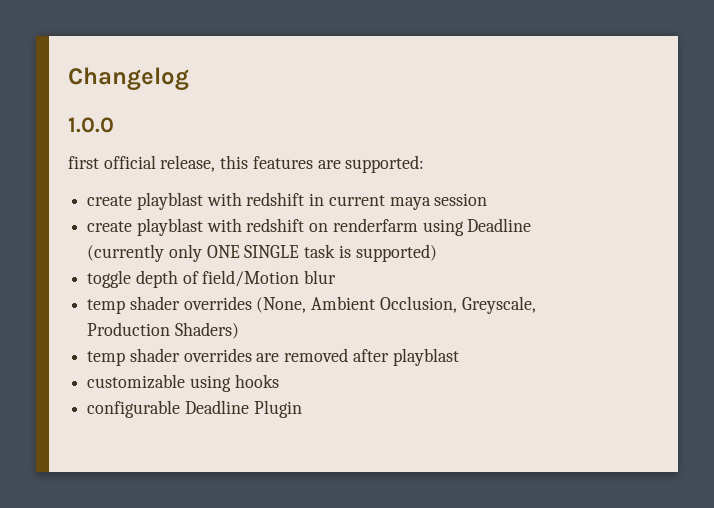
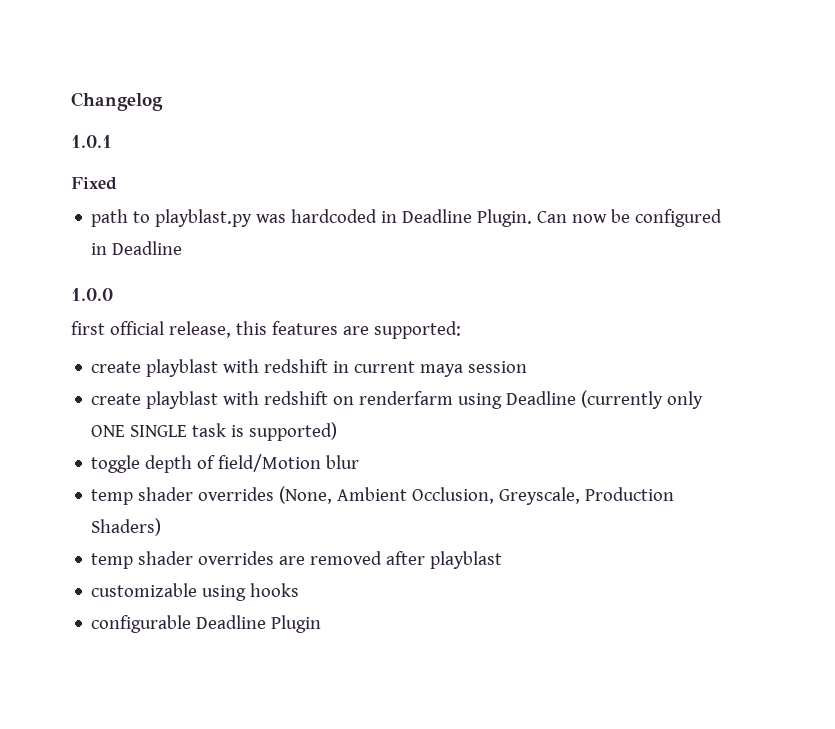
(189, 79) none -> [71,135,112,148] [71,177,117,190] [91,209,723,227] [91,241,183,255] // 1.0.1 // Fixed // path to playblast.py was hardcoded in Deadline Plugin. Can now be configured in Deadline

